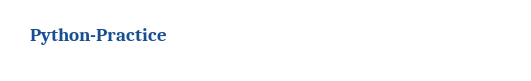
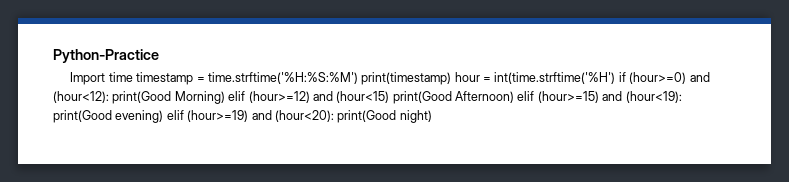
(167, 36) none -> [70,72,710,85] [53,91,682,104] [53,110,432,123] // Import time timestamp = time.strftime('%H:%S:%M') print(timestamp) hour = int(time.strftime('%H') if (hour>=0) and (hour<12): print(Good Morning) elif (hour>=12) and (hour<15) print(Good Afternoon) elif (hour>=15) and (hour<19): print(Good evening) elif (hour>=19) and (hour<20): print(Good night)

